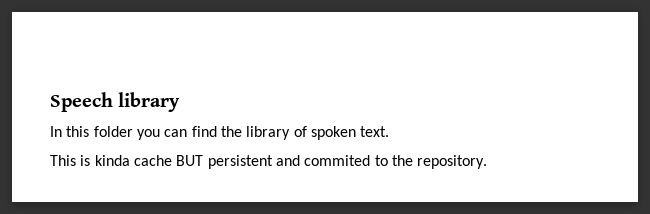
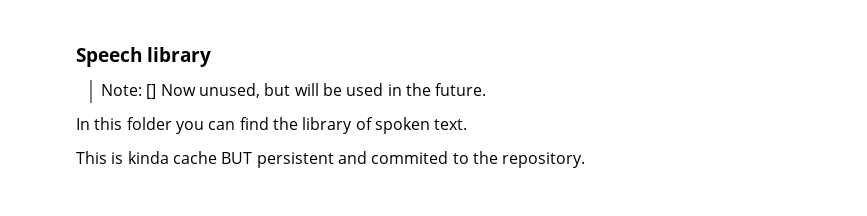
(181, 102) none -> [101,83,487,99] // Note: [] Now unused, but will be used in the future.

